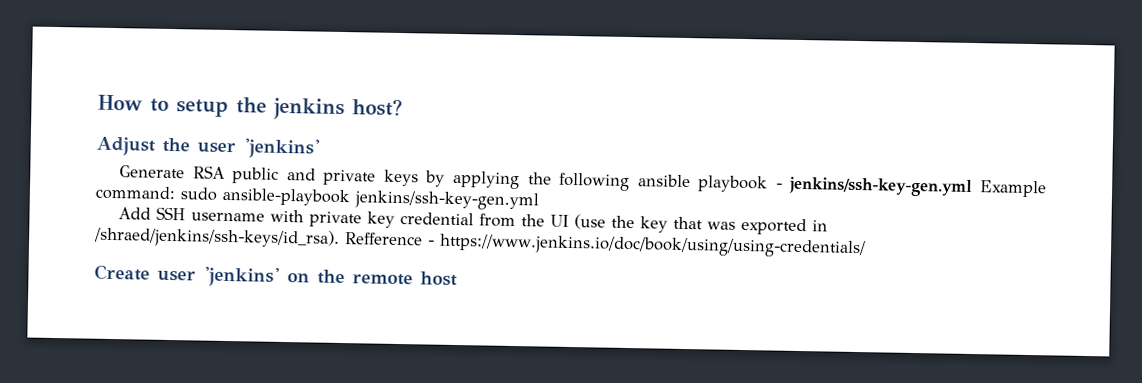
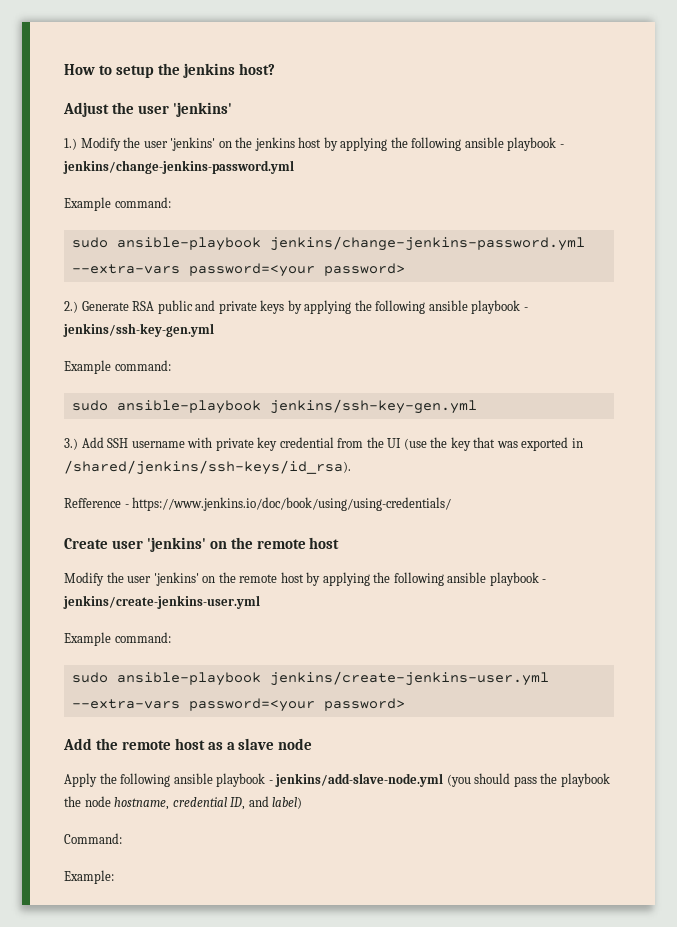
(320, 148) none -> [64,137,564,151] [63,160,294,174] [64,197,171,211] [71,236,585,251] [71,263,405,277] [64,301,78,313] 1.) Modify the user 'jenkins' on the jenkins host by applying the following ansible playbook - jenkins/change-jenkins-password.yml // Example command: // sudo ansible-playbook jenkins/change-jenkins-password.yml --extra-vars password=<your password> // 2.)
[978,180,1047,198] [95,185,176,201] Example command: -> [64,360,171,374] // Example command: //
(539, 200) none -> [64,438,78,450] 3.)
[93,226,340,249] /shraed/jenkins/ssh-keys/id_rsa). -> [64,460,351,475] /shared/jenkins/ssh-keys/id_rsa). //
(458, 279) none -> [64,572,547,586] [63,595,260,609] [64,632,171,646] [71,671,549,686] [71,698,405,712] [63,738,313,750] [64,773,610,787] [64,796,303,810] [64,833,122,844] [64,870,114,884] // Modify the user 'jenkins' on the remote host by applying the following ansible playbook - jenkins/create-jenkins-user.yml // Example command: // sudo ansible-playbook jenkins/create-jenkins-user.yml --extra-vars password=<your password> // Add the remote host as a slave node // Apply the following ansible playbook - jenkins/add-slave-node.yml (you should pass the playbook the node hostname, credential ID, and label) // Command: // Example:

